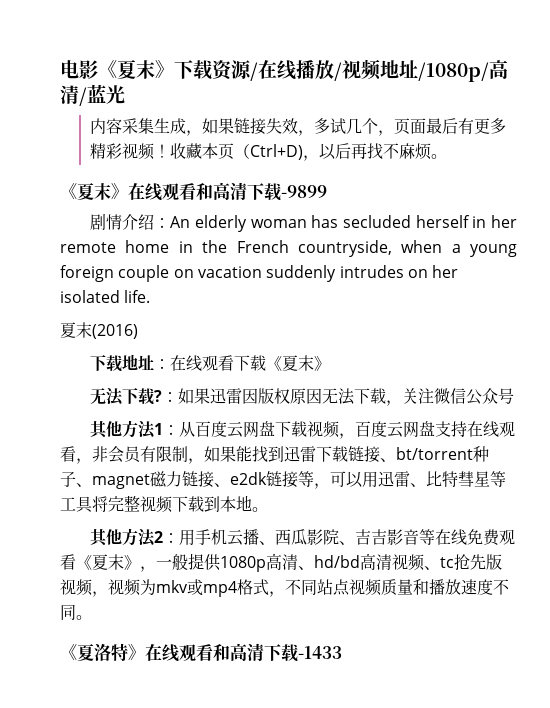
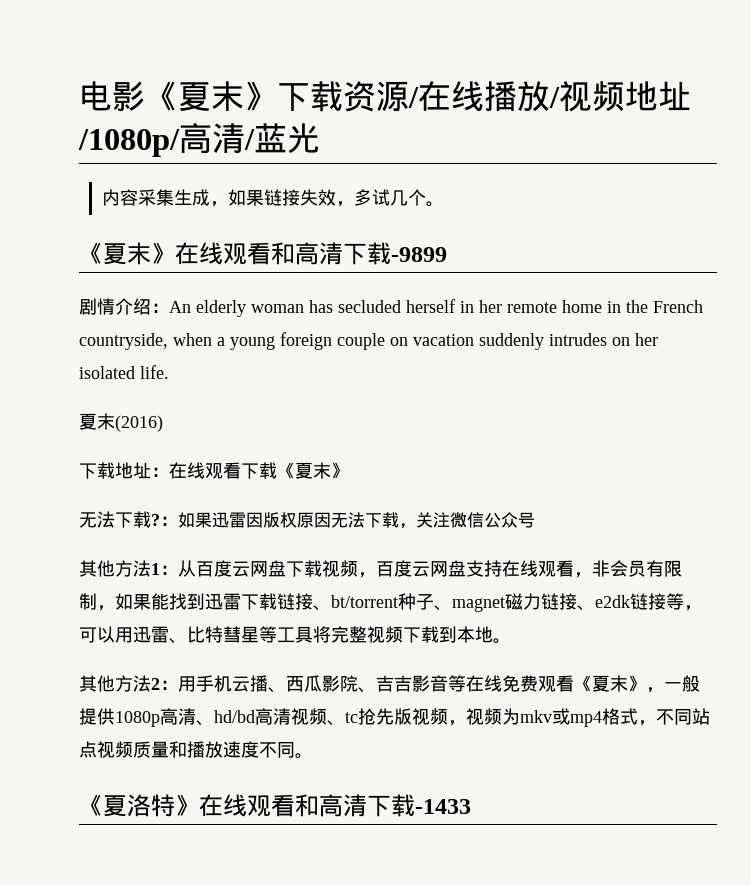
[377,118,506,136] [89,143,431,161] ，页面最后有更多精彩视频！收藏本页（Ctrl+D)，以后再找不麻烦 -> (426, 197) none

